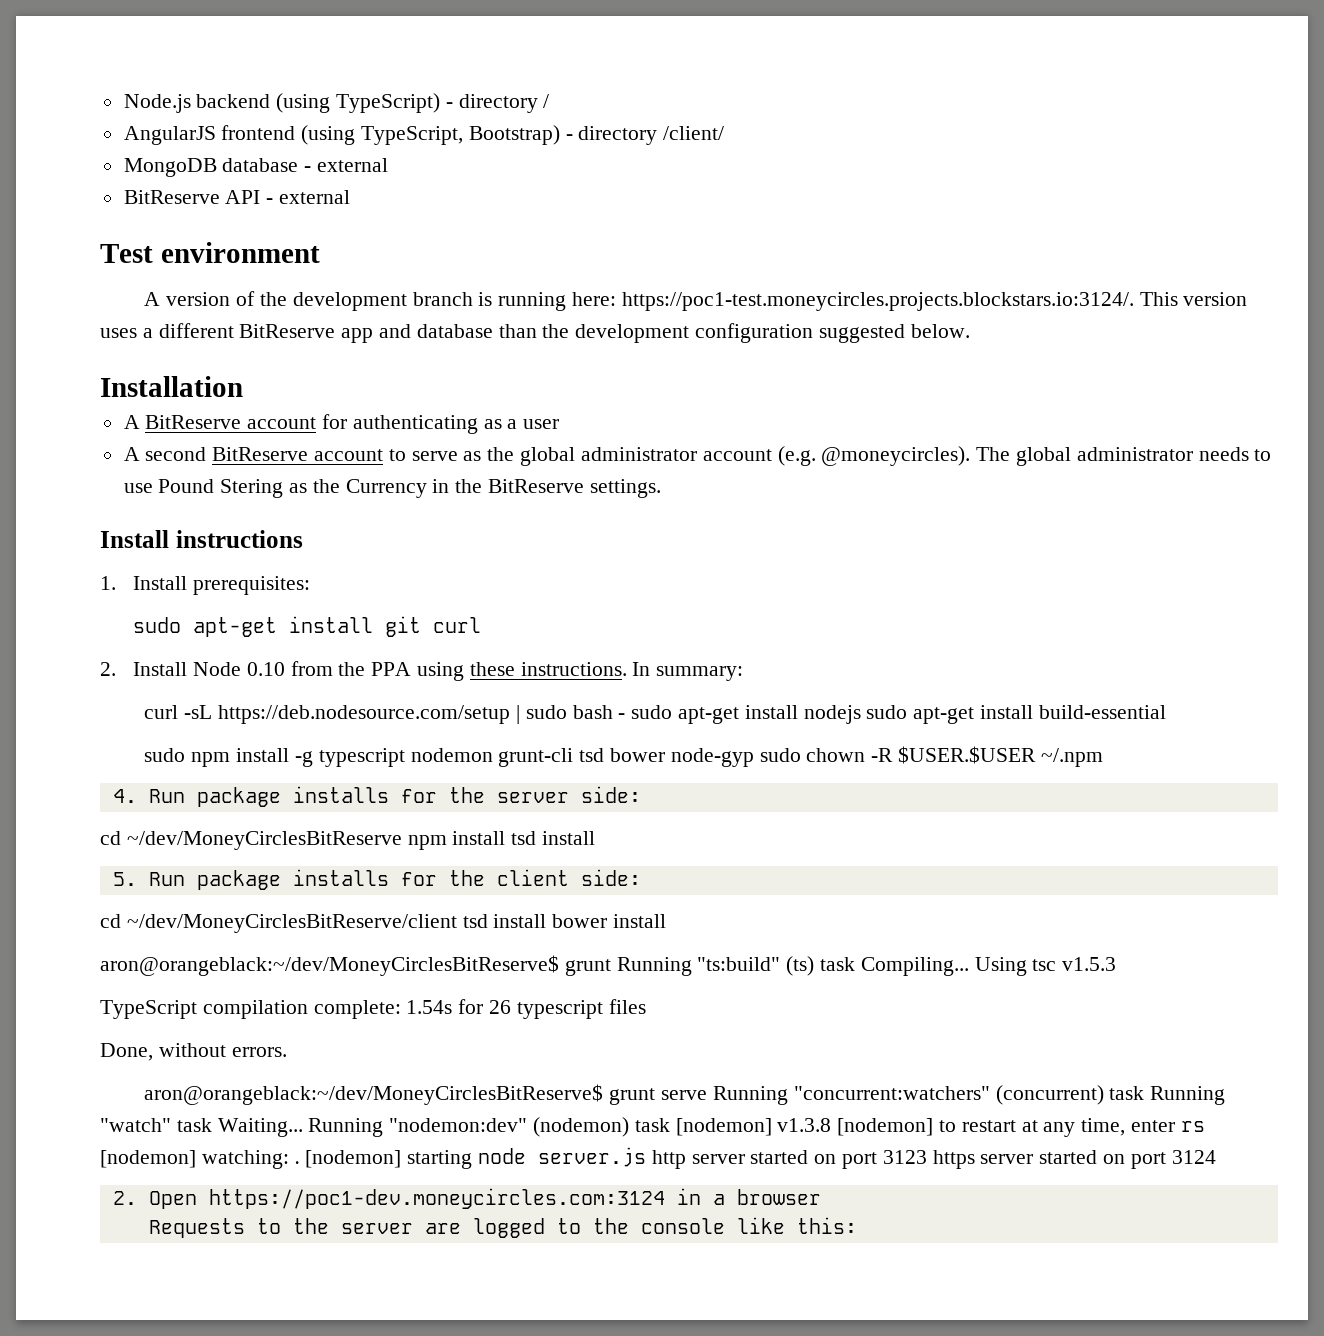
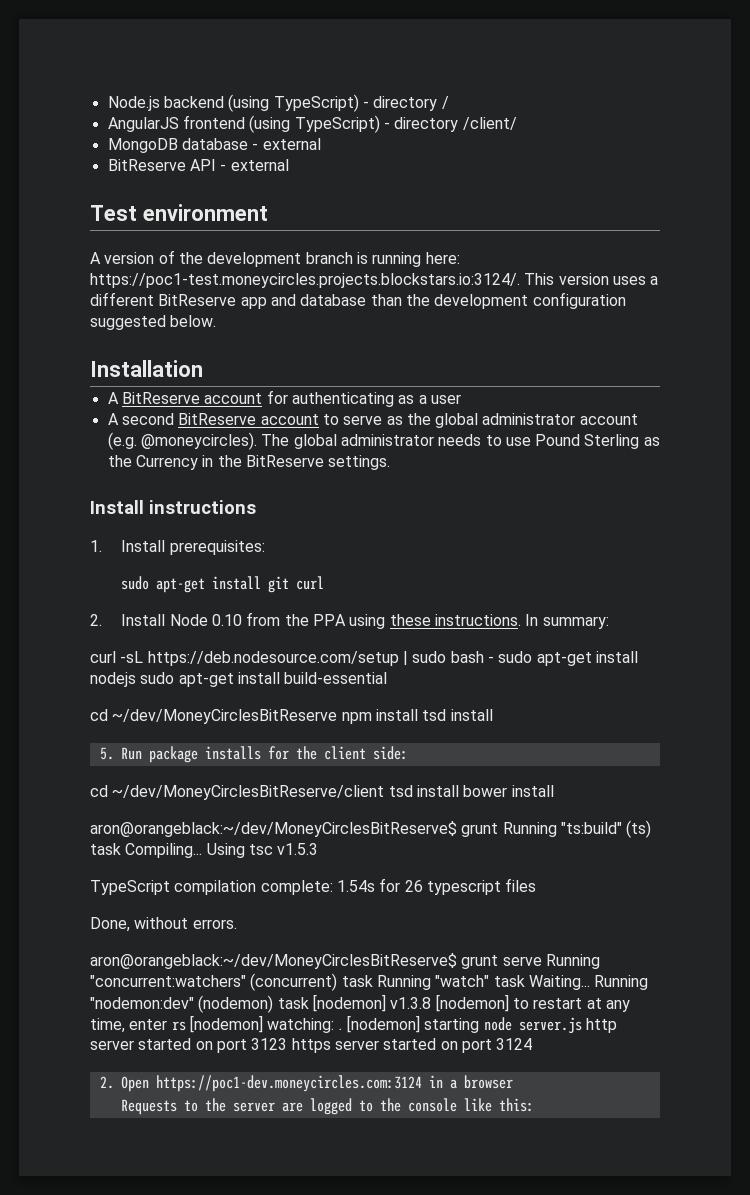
[361,125,560,145] TypeScript, Bootstrap) -> [294,115,380,133] TypeScript)
[220,479,284,498] Stering -> [584,434,640,449] Sterling
[144,746,1103,767] [112,786,641,807] // sudo npm install -g typescript nodemon grunt-cli tsd bower node-gyp sudo chown -R $USER.$USER ~/.npm // 4. Run package installs for the server side: -> (388, 678) none

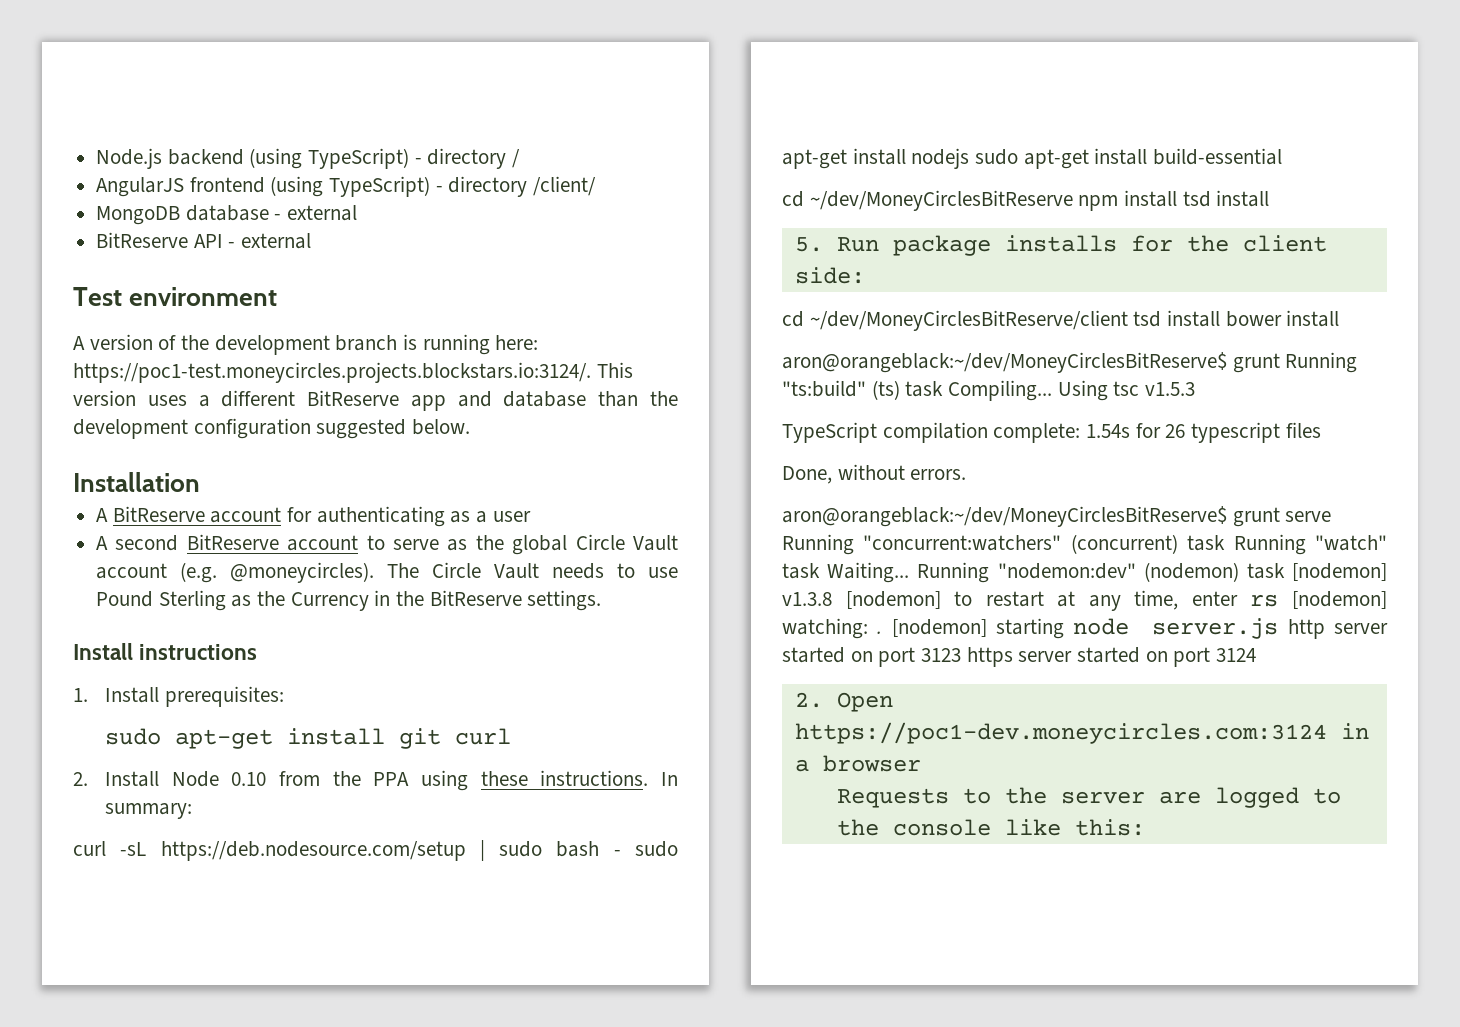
[482,413,576,425] administrator -> [575,534,678,551] Circle Vault
[293,434,434,449] global administrator -> [432,562,540,579] Circle Vault

